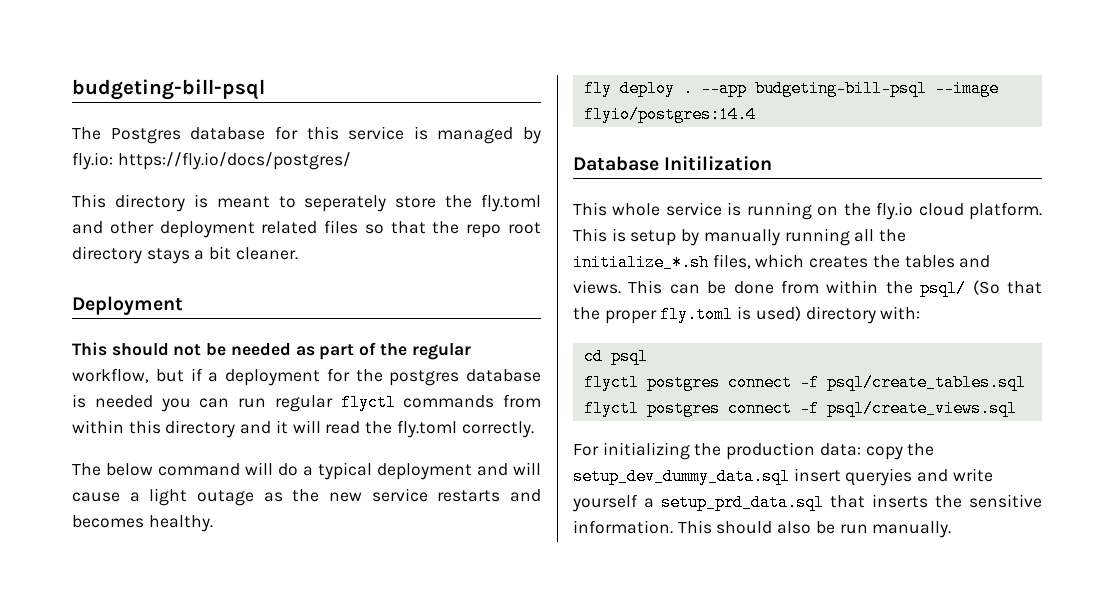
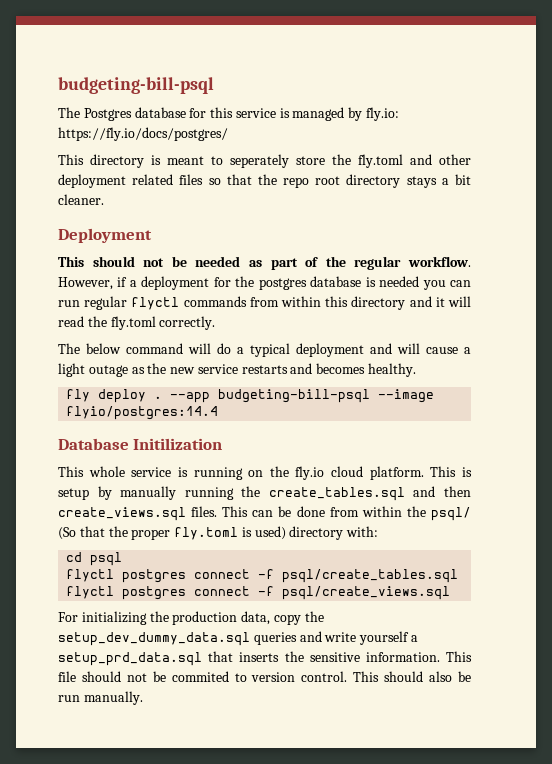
[72,368,184,383] workflow, but -> [408,256,471,267] [58,277,113,290] workflow. However,
[854,229,907,242] [573,254,991,271] [573,280,621,294] all the initialize_*.sh files, which creates the tables and views. -> [241,486,471,501] [58,506,218,521] the create_tables.sql and then create_views.sql files.
[819,443,861,456] data: -> [241,611,271,625] data,
[793,468,913,486] insert queryies -> [253,632,297,645] queries
(712, 527) none -> [58,671,380,682] file should not be commited to version control. This

